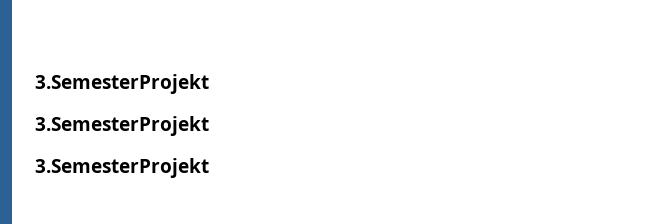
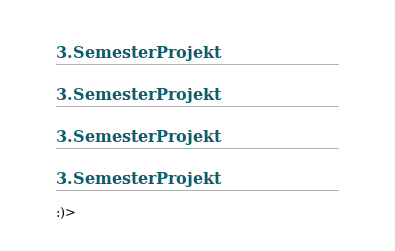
[35,74,209,94] [35,116,209,136] [35,158,209,178] 3.SemesterProjekt // 3.SemesterProjekt // 3.SemesterProjekt -> [56,46,222,61] [56,88,222,103] [56,130,222,145] [56,172,222,187] [56,207,76,219] 3.SemesterProjekt // 3.SemesterProjekt // 3.SemesterProjekt // 3.SemesterProjekt // :)>

